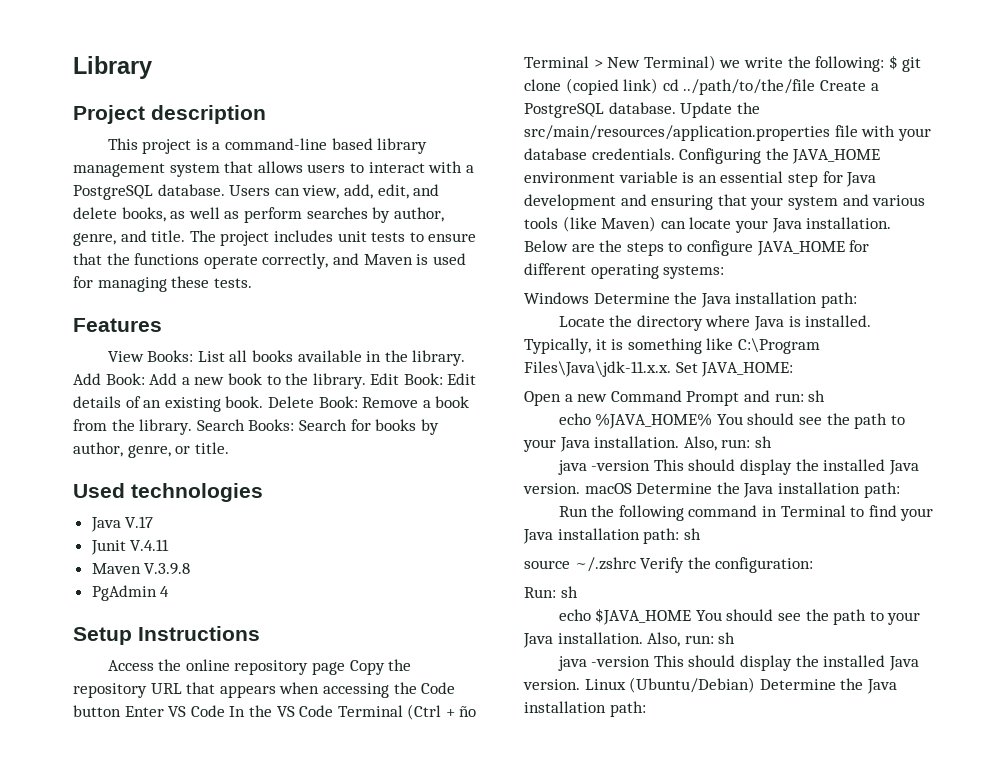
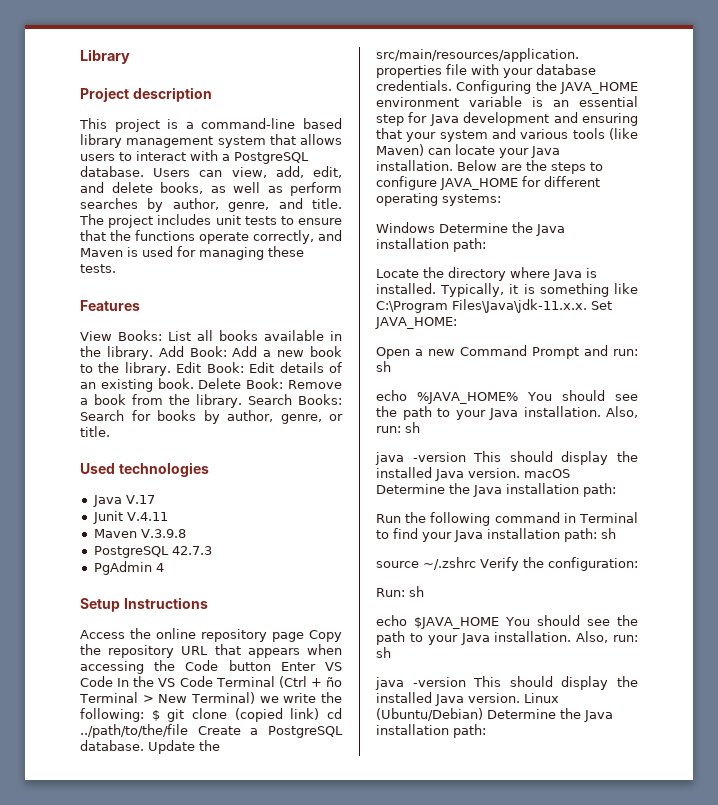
(191, 569) none -> [93,546,212,558] // PostgreSQL 42.7.3

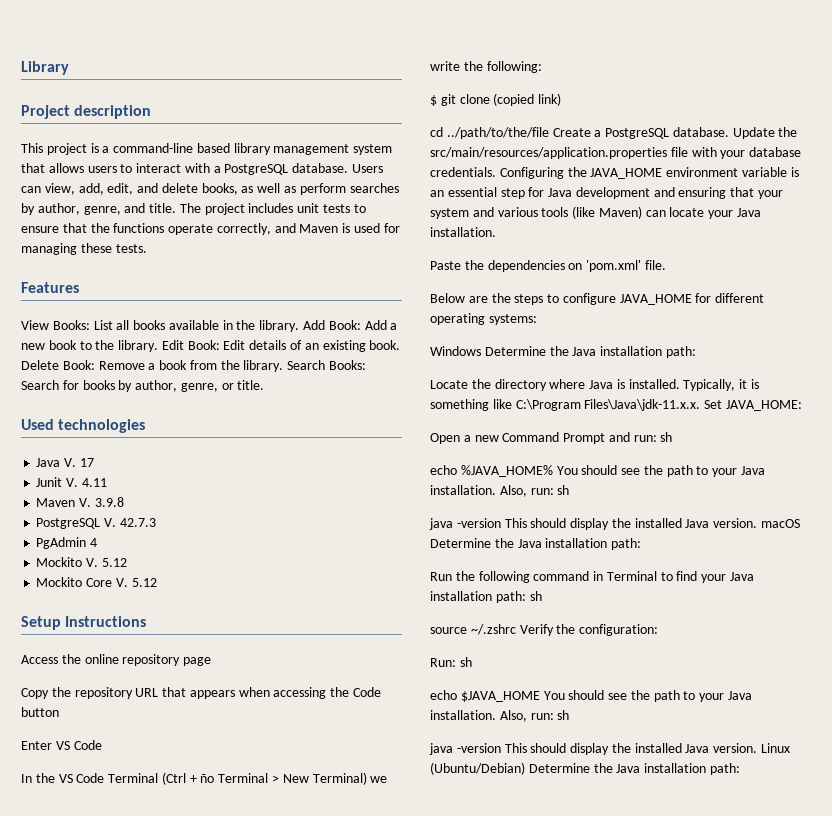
[125,495,155,504] V.17 -> [64,458,94,467] V. 17
[126,512,168,521] [93,529,186,538] [93,546,169,558] V.4.11 // Maven V.3.9.8 // PostgreSQL -> [66,478,107,487] [36,497,124,507] [36,518,117,529] V. 4.11 // Maven V. 3.9.8 // PostgreSQL V.
(164, 567) none -> [36,557,127,567] [36,577,157,587] // Mockito V. 5.12 // Mockito Core V. 5.12
(304, 637) none -> (212, 661) //
(271, 665) none -> (59, 712) //
(113, 681) none -> (102, 745) //
(144, 715) none -> (542, 67) //
(320, 714) none -> (562, 99) //
(453, 165) none -> [430,260,666,272] // Paste the dependencies on 'pom.xml' file. //

